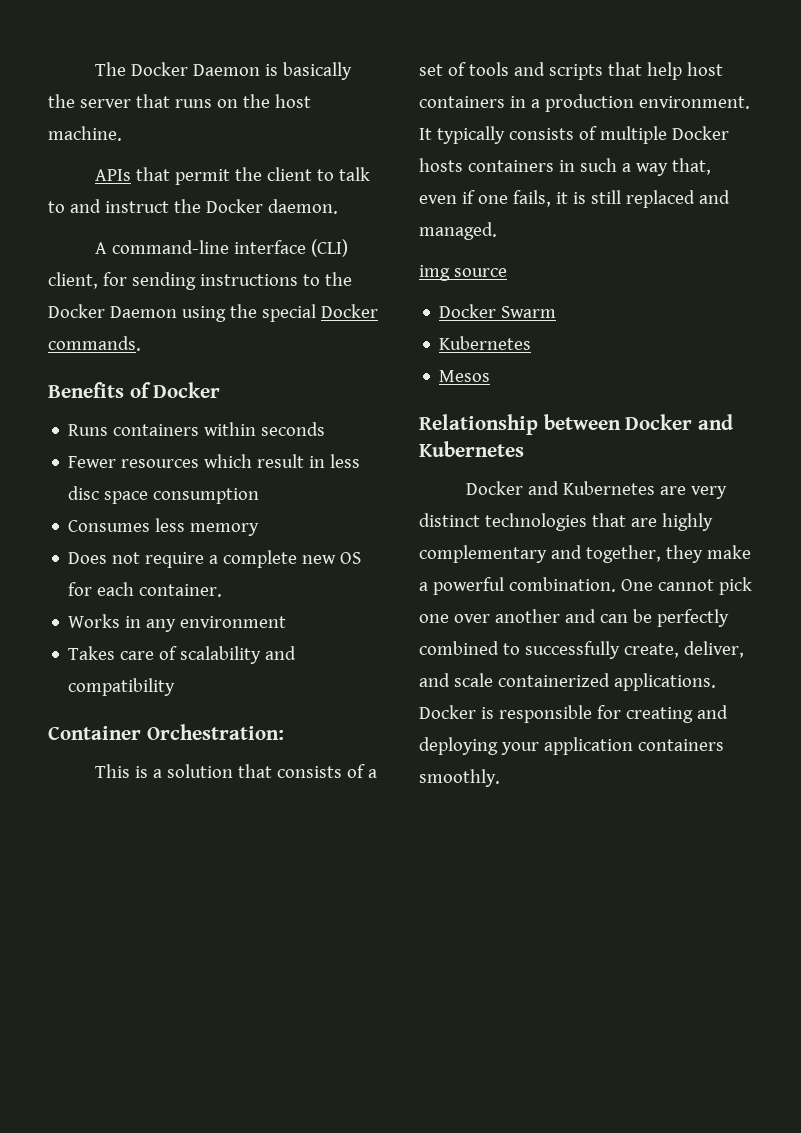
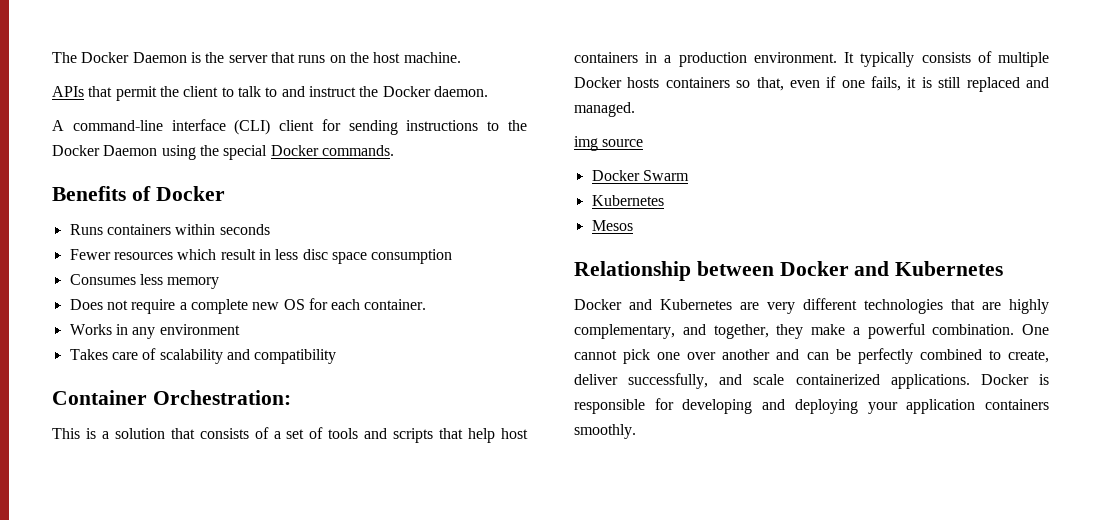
[283,62,353,80] basically -> (201, 57) none
[48,272,98,289] client, -> [279,120,315,131] client
[558,158,668,176] in such a way -> [736,80,751,88] so
[419,513,480,527] distinct -> [803,298,857,310] different
[419,545,547,563] complementary -> [574,324,675,339] complementary,
[524,641,744,659] successfully create, deliver, -> [1008,350,1049,363] [574,373,709,389] create, deliver successfully,
[625,707,693,723] creating -> [682,399,753,414] developing

